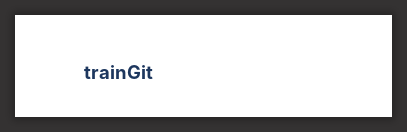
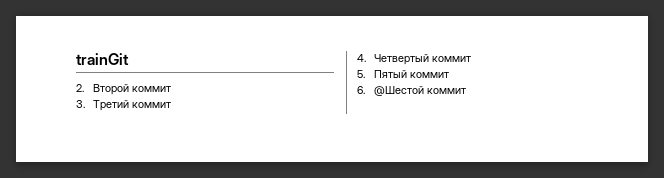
(153, 72) none -> [76,84,172,95] [76,100,172,111] [357,54,472,65] [357,70,450,78] [357,86,467,96] // 2. Второй коммит // 3. Третий коммит // 4. Четвертый коммит // 5. Пятый коммит // 6. @Шестой коммит

